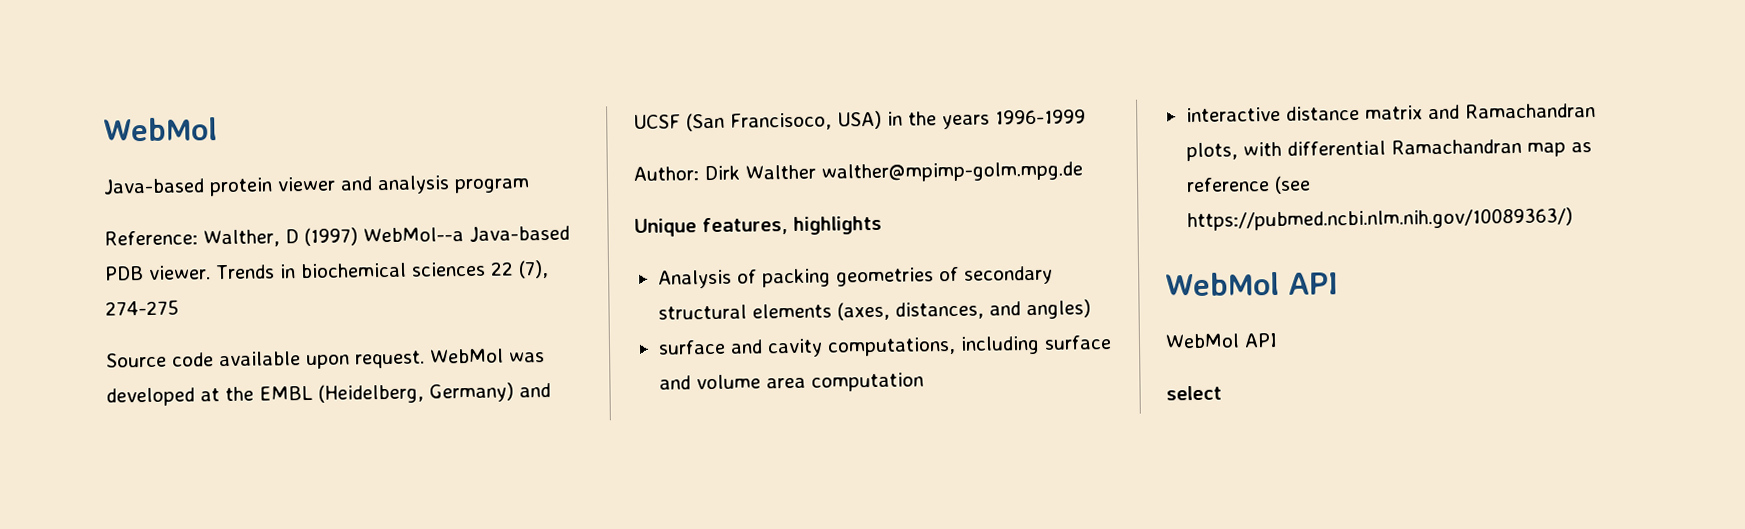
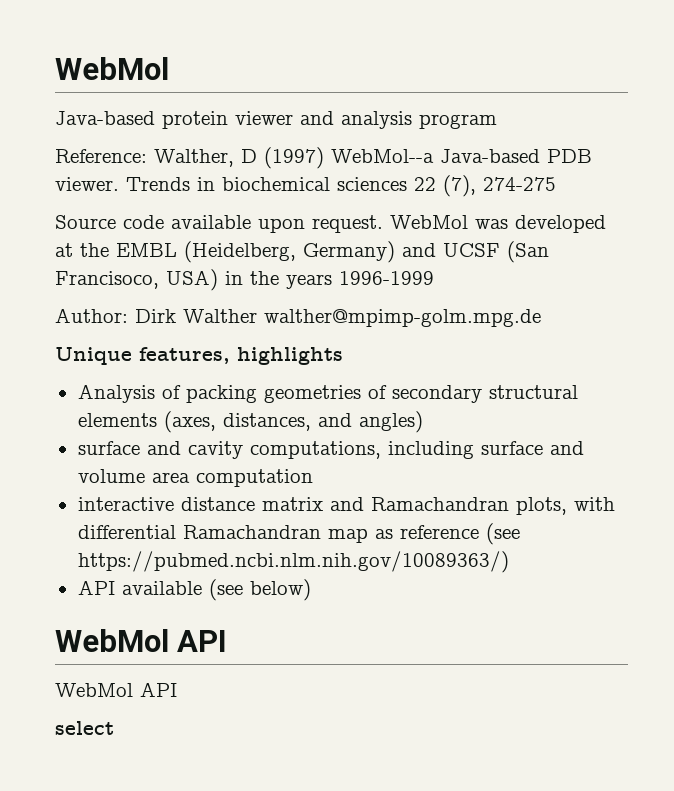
(1573, 219) none -> [77,579,311,601] // API available (see below)

